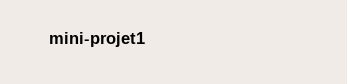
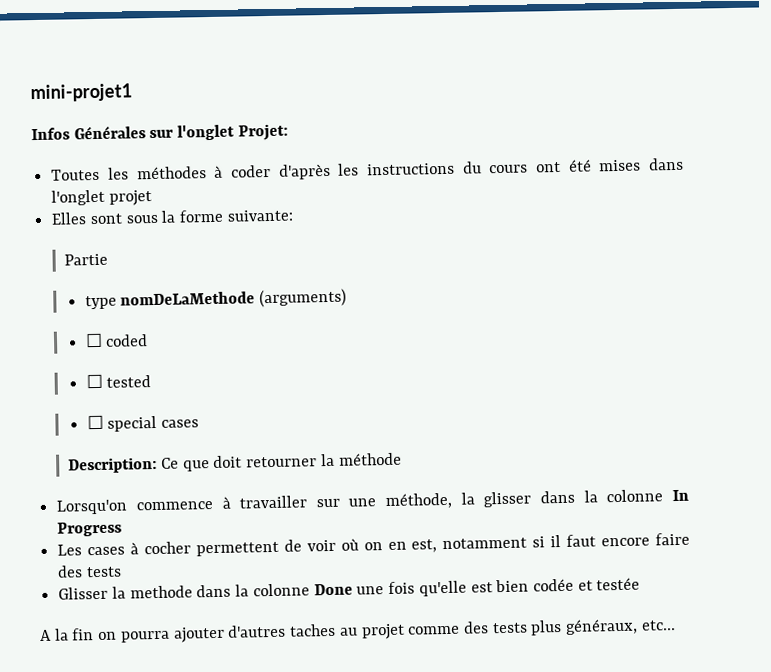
(145, 39) none -> [31,123,288,141] [51,157,684,181] [51,189,152,206] [51,209,293,225] [64,253,109,266] [84,288,347,310] [84,332,149,348] [85,373,152,389] [86,414,199,432] [68,452,402,474] [56,489,689,515] [57,521,123,537] [57,532,690,557] [57,565,122,578] [58,577,641,600] [40,618,676,643] // Infos Générales sur l'onglet Projet: // Toutes les méthodes à coder d'après les instructions du cours ont été mises dans l'onglet projet // Elles sont sous la forme suivante: // Partie // type nomDeLaMethode (arguments) // ☐ coded // ☐ tested // ☐ special cases // Description: Ce que doit retourner la méthode // Lorsqu'on commence à travailler sur une méthode, la glisser dans la colonne In Progress // Les cases à cocher permettent de voir où on en est, notamment si il faut encore faire des tests // Glisser la methode dans la colonne Done une fois qu'elle est bien codée et testée // A la fin on pourra ajouter d'autres taches au projet comme des tests plus généraux, etc...

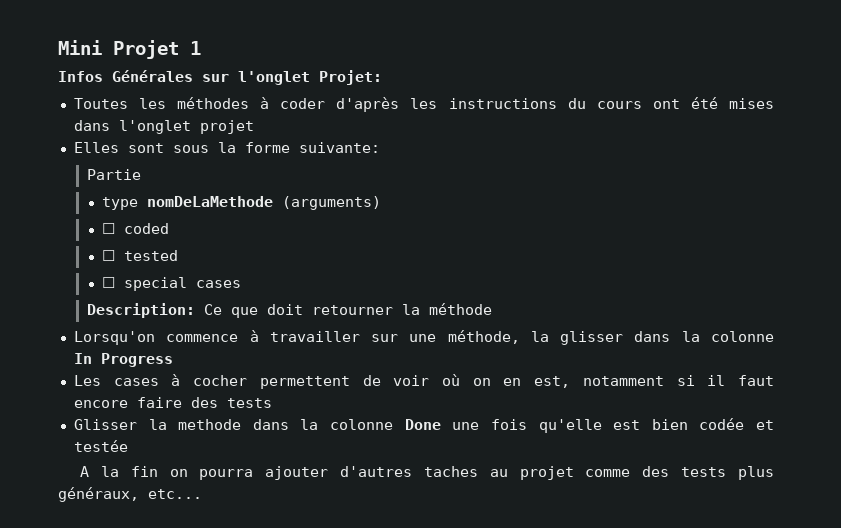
[30,83,132,103] mini-projet1 -> [58,40,201,59] Mini Projet 1

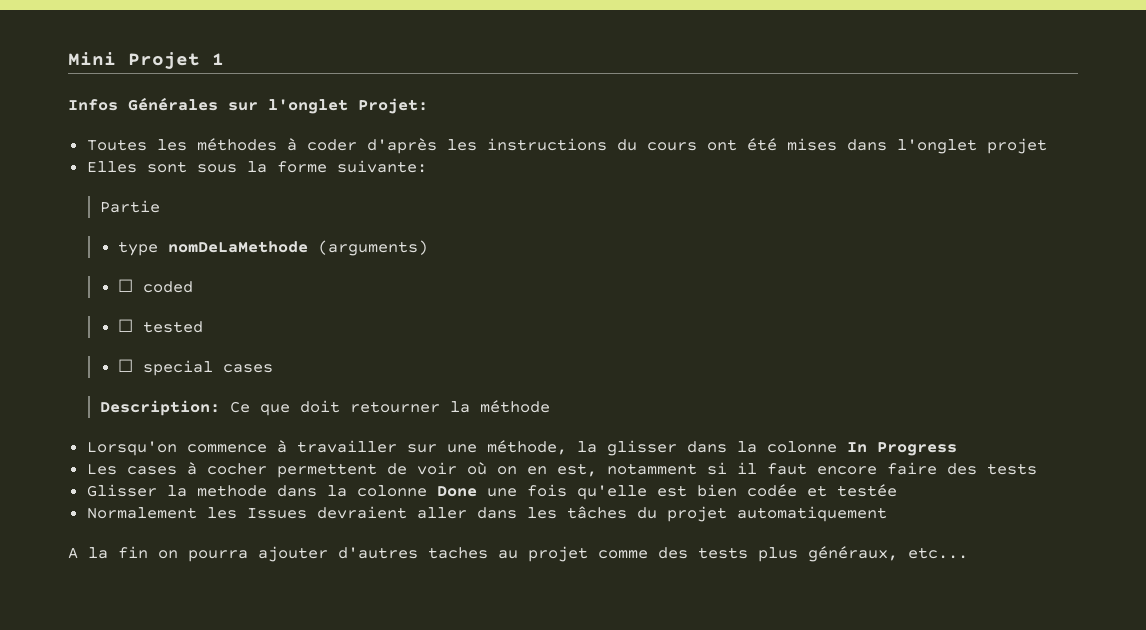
(128, 446) none -> [86,506,887,522] // Normalement les Issues devraient aller dans les tâches du projet automatiquement

